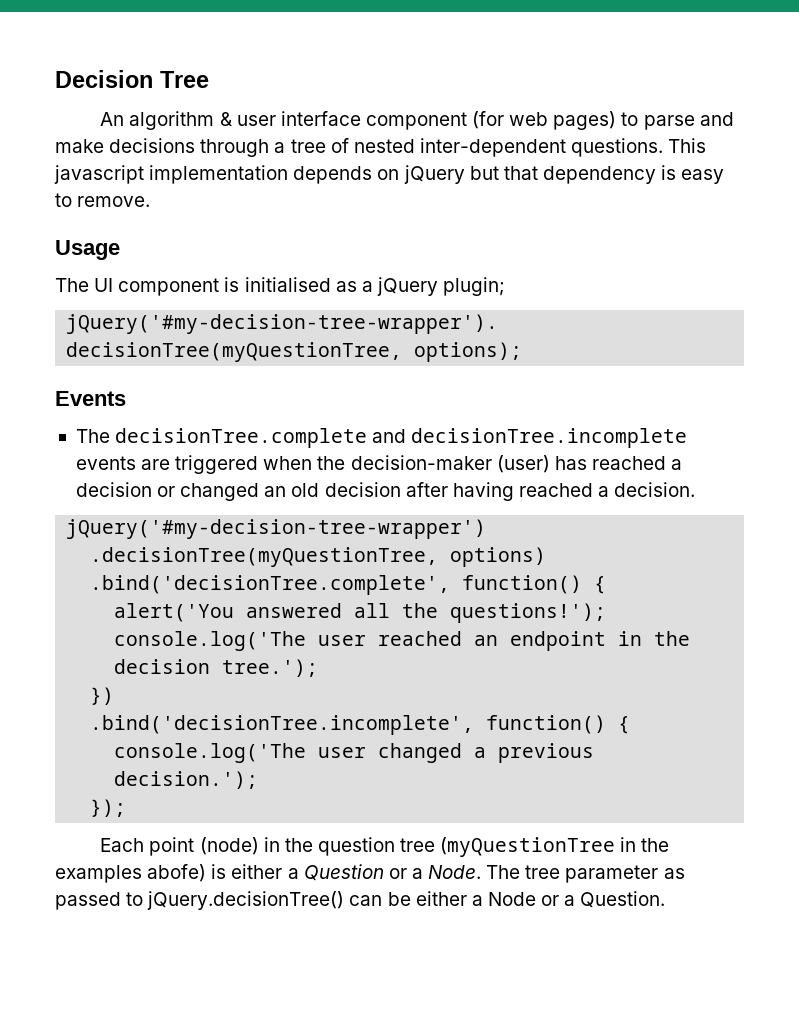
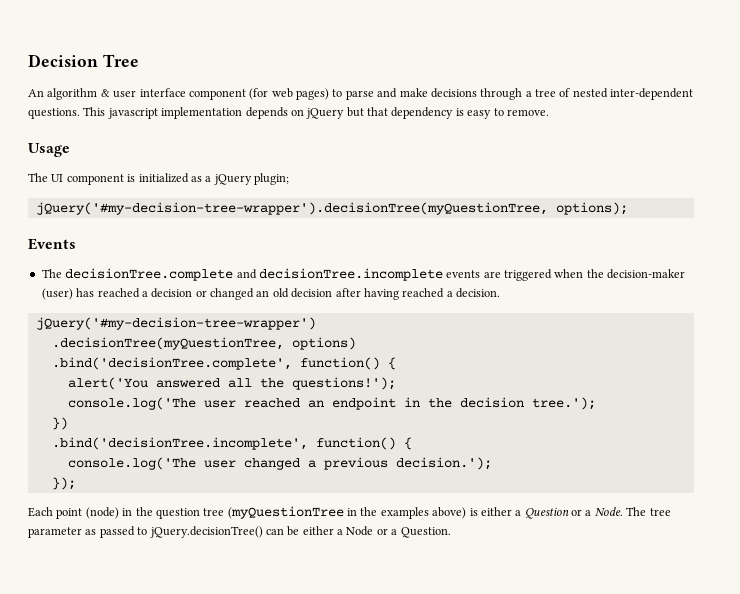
[244,277,331,292] initialised -> [138,173,189,183] initialized
[147,864,207,882] abofe) -> [432,507,467,519] above)

